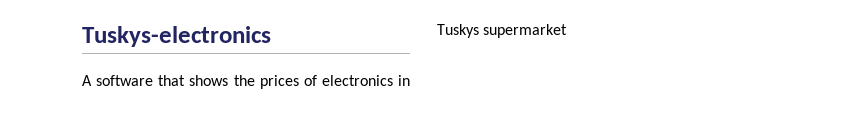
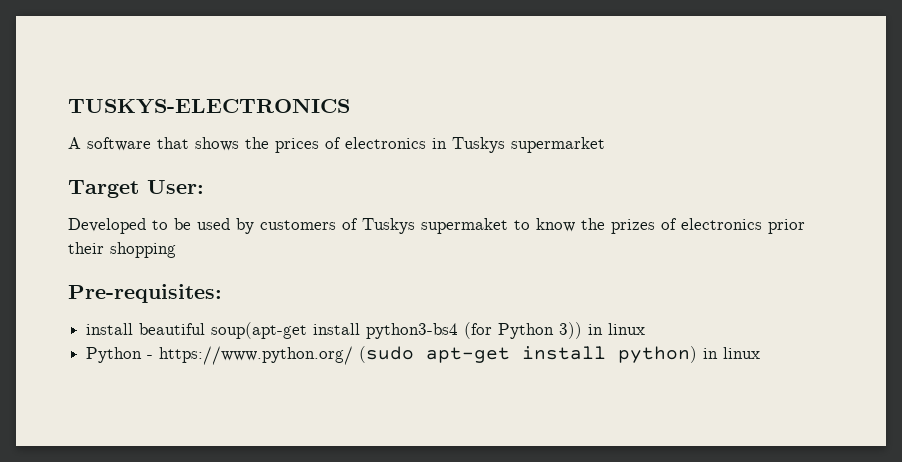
[82,26,271,47] Tuskys-electronics -> [68,98,350,114] TUSKYS-ELECTRONICS
(568, 31) none -> [68,180,204,198] [68,218,805,234] [68,242,176,258] [68,284,222,303] [86,322,646,339] [86,346,761,365] // Target User: // Developed to be used by customers of Tuskys supermaket to know the prizes of electronics prior their shopping // Pre-requisites: // install beautiful soup(apt-get install python3-bs4 (for Python 3)) in linux // Python - https://www.python.org/ (sudo apt-get install python) in linux

